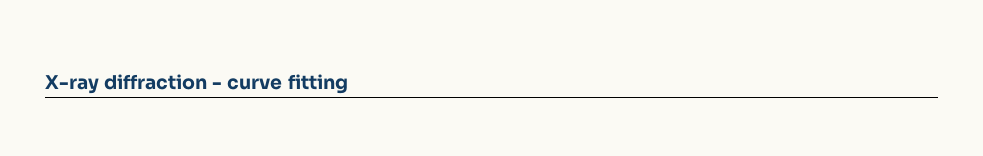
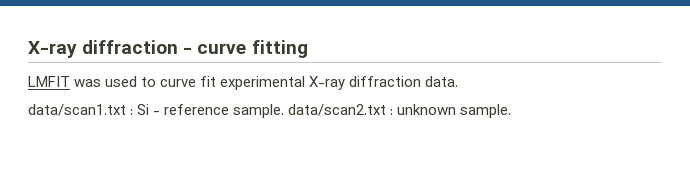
(348, 84) none -> [28,76,459,90] [28,104,512,118] // LMFIT was used to curve fit experimental X-ray diffraction data. // data/scan1.txt : Si - reference sample. data/scan2.txt : unknown sample.

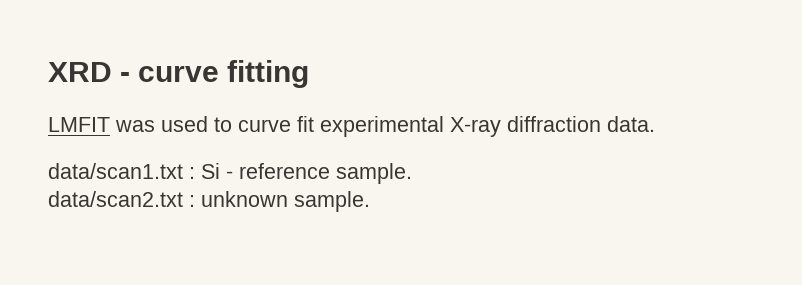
[28,40,179,58] X-ray diffraction -> [48,62,112,82] XRD
(285, 111) none -> (412, 173) //

